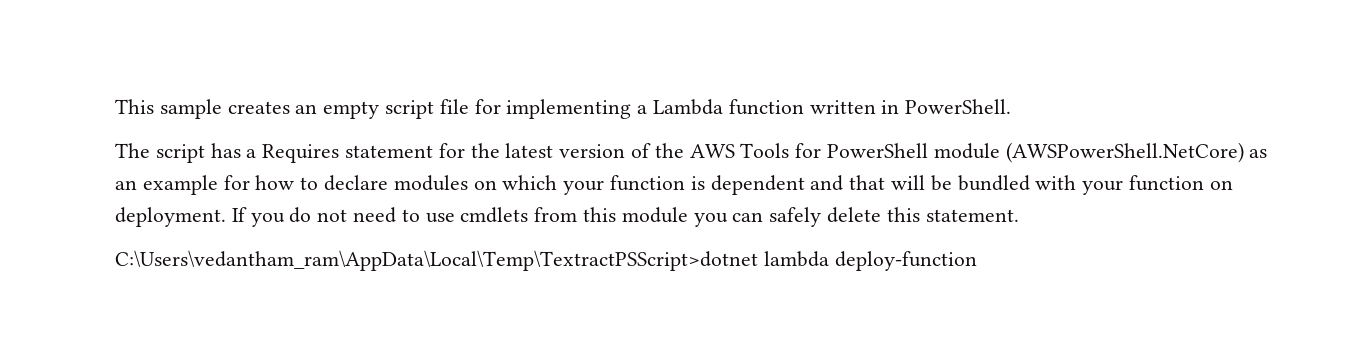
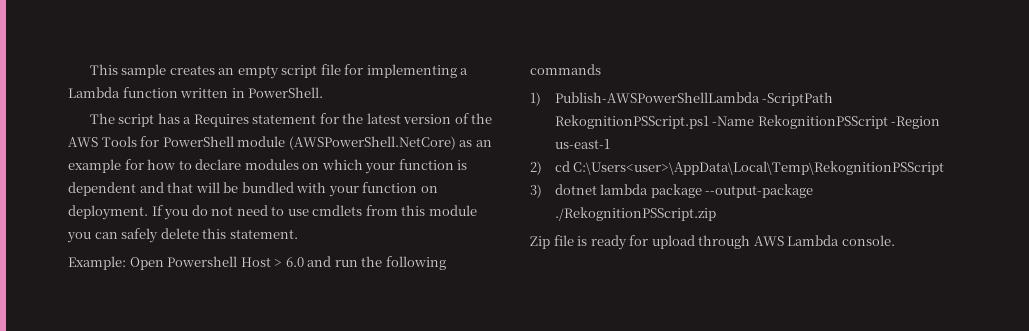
[115,250,977,271] C:\Users\vedantham_ram\AppData\Local\Temp\TextractPSScript>dotnet lambda deploy-function -> [68,256,446,270] [530,64,601,75] [530,92,834,106] [554,115,941,129] [554,139,610,149] [530,161,945,175] [530,184,814,198] [554,207,716,221] [530,235,895,250] Example: Open Powershell Host > 6.0 and run the following commands // 1) Publish-AWSPowerShellLambda -ScriptPath RekognitionPSScript.ps1 -Name RekognitionPSScript -Region us-east-1 // 2) cd C:\Users<user>\AppData\Local\Temp\RekognitionPSScript // 3) dotnet lambda package --output-package ./RekognitionPSScript.zip // Zip file is ready for upload through AWS Lambda console.

